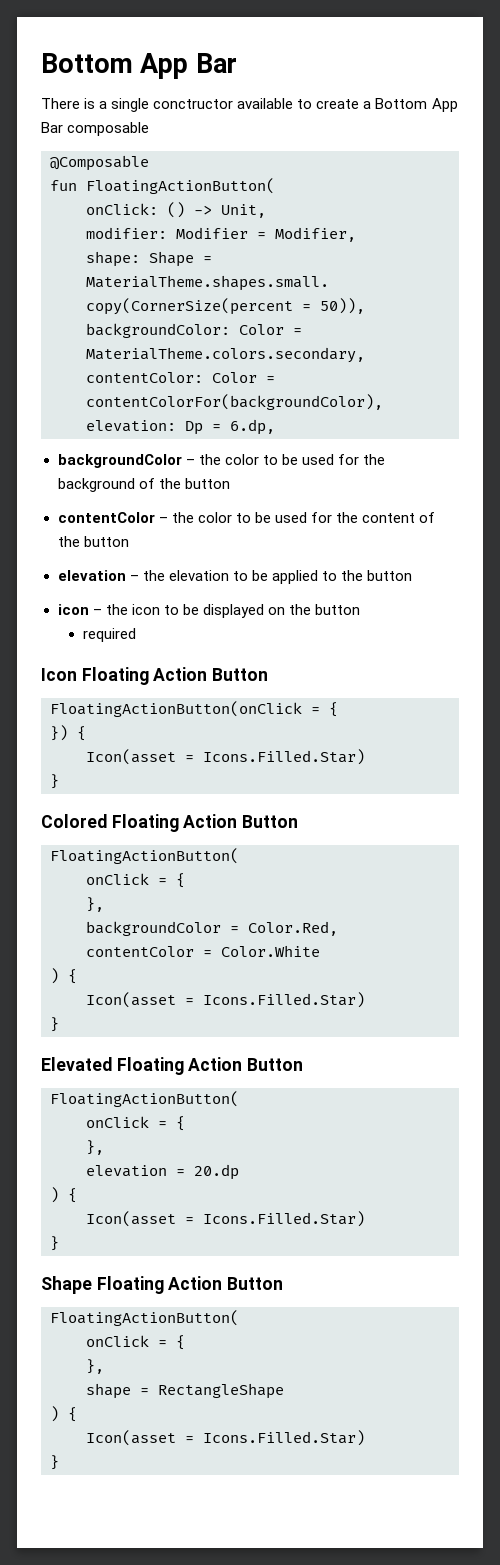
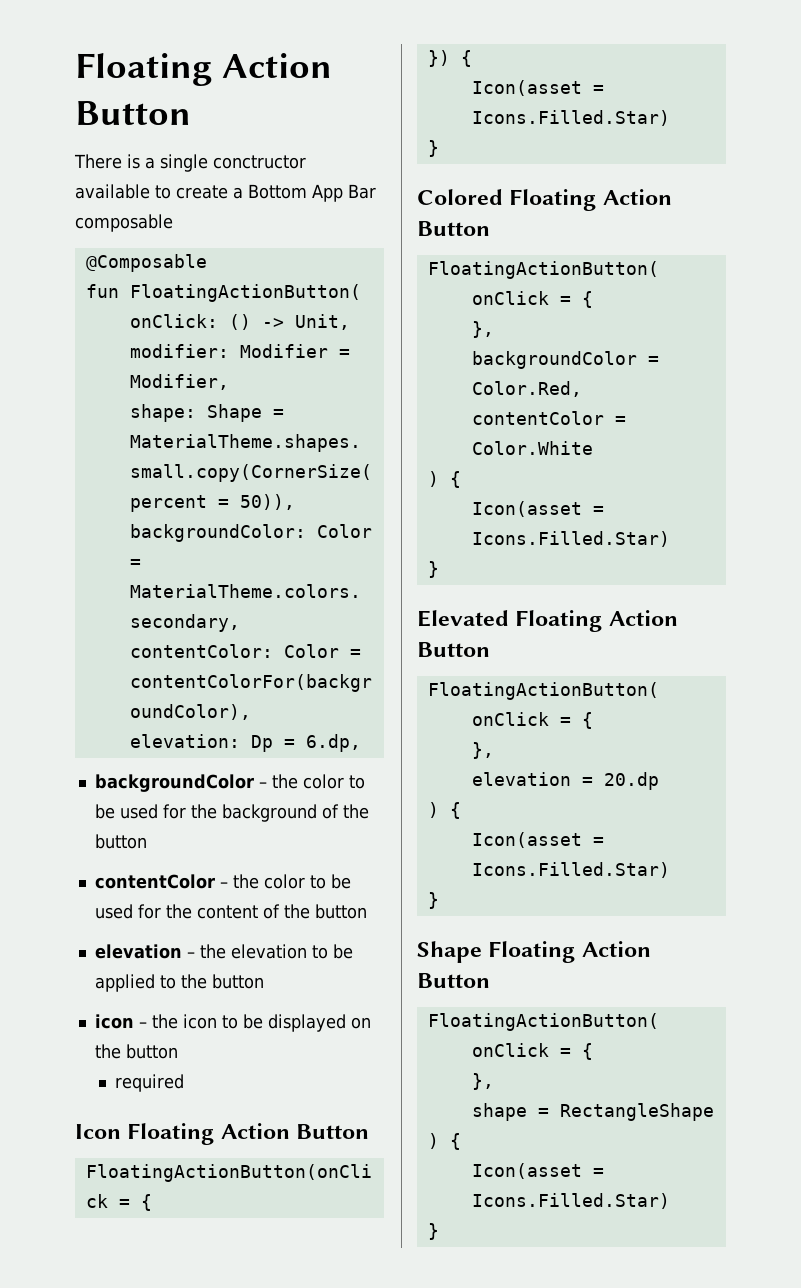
[41,53,237,79] Bottom App Bar -> [75,53,332,86] [75,101,191,125] Floating Action Button

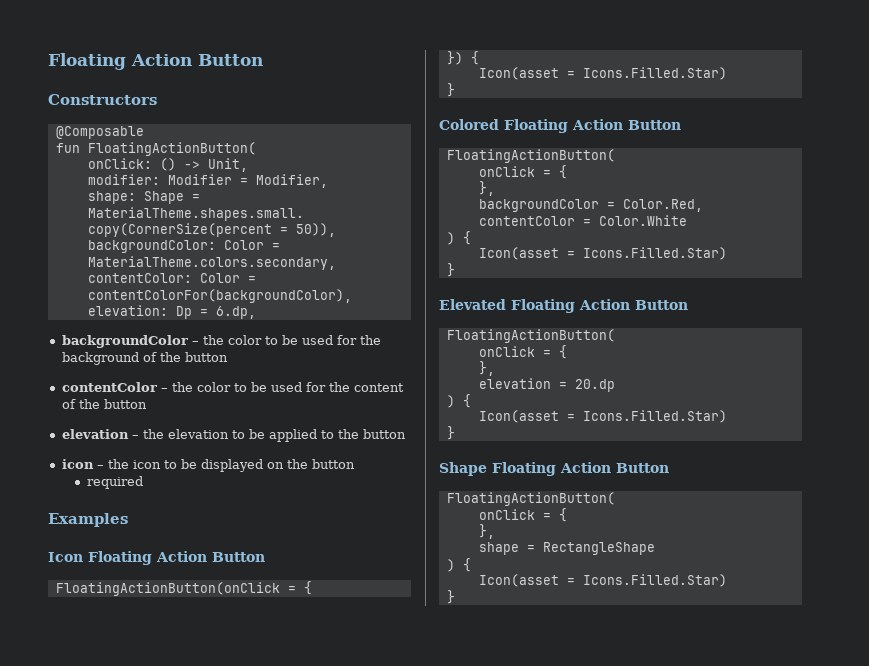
[75,53,332,86] [75,101,191,125] [74,154,306,172] [75,184,376,202] [75,214,173,232] Floating Action Button // There is a single conctructor available to create a Bottom App Bar composable -> [48,53,263,70] [48,94,157,105] Floating Action Button // Constructors
(184, 1083) none -> [48,513,128,527] // Examples

